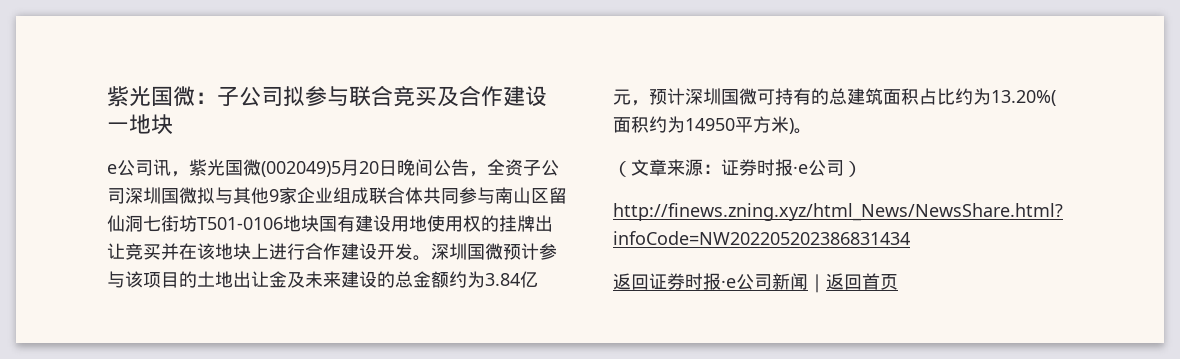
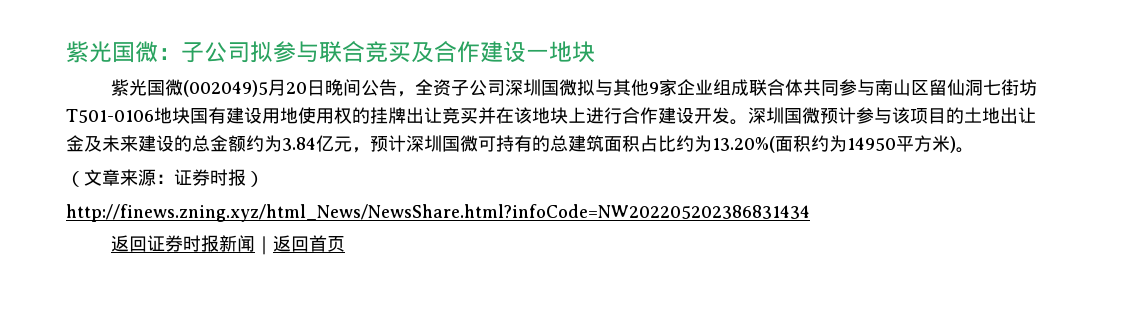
[107,159,189,177] e公司讯， -> (595, 52) none
[793,160,844,176] ·e公司 -> (246, 177) none
[721,274,772,290] ·e公司 -> (219, 243) none

